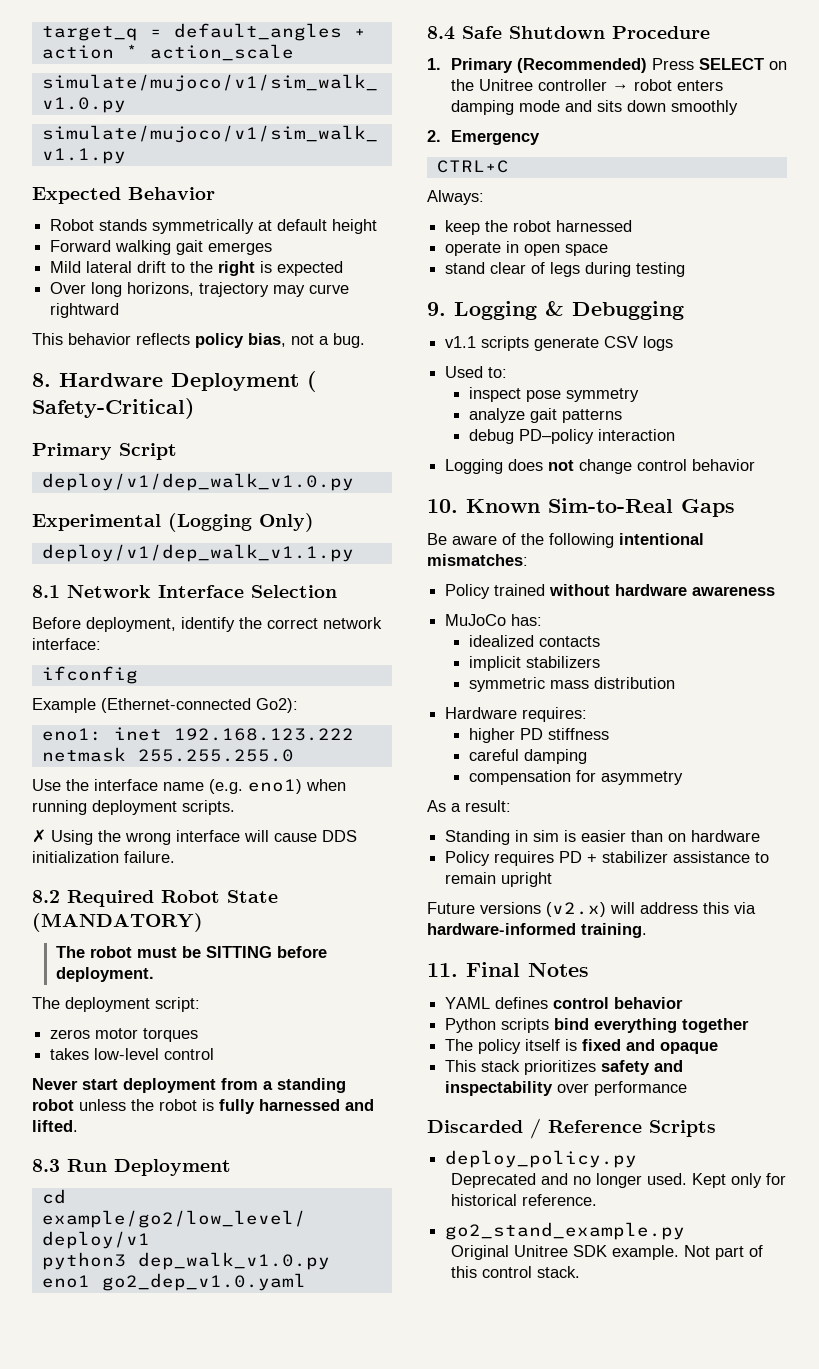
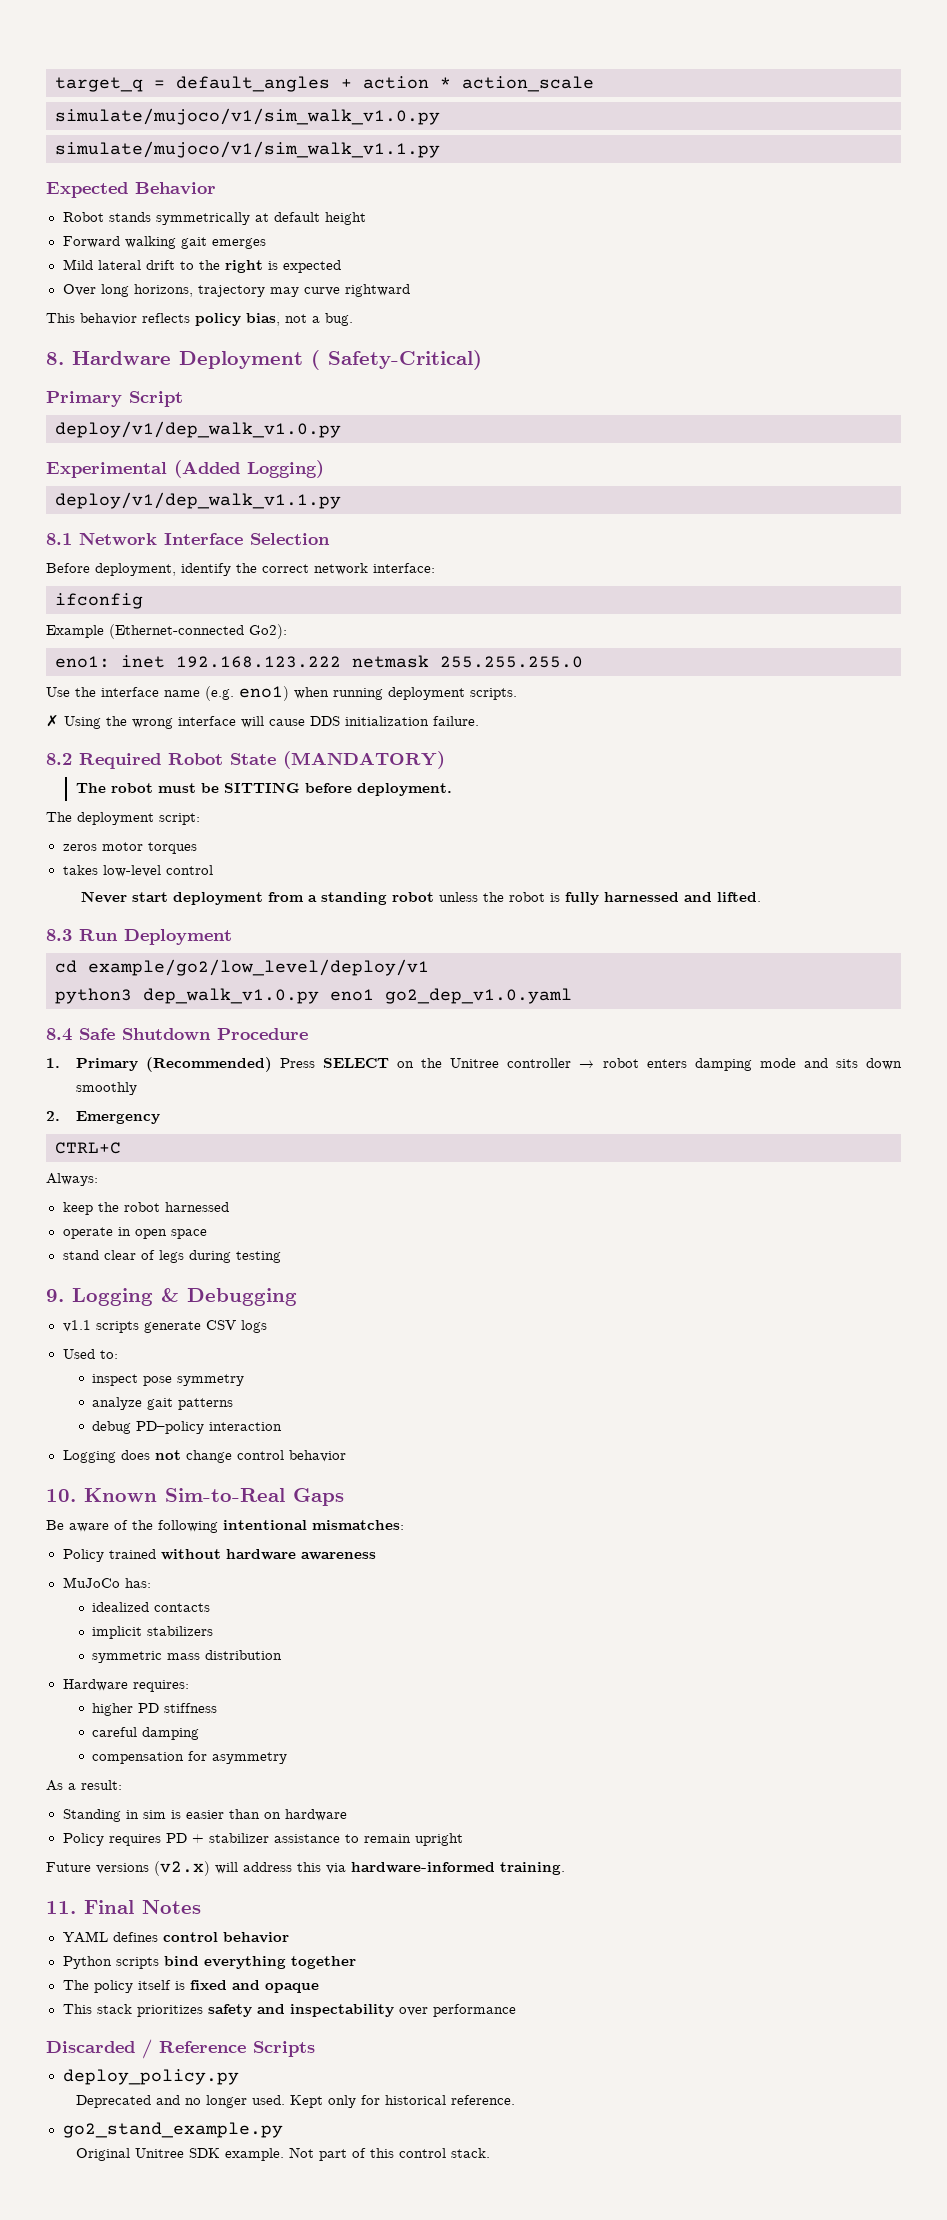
[168,513,314,532] (Logging Only) -> [174,460,324,478] (Added Logging)

